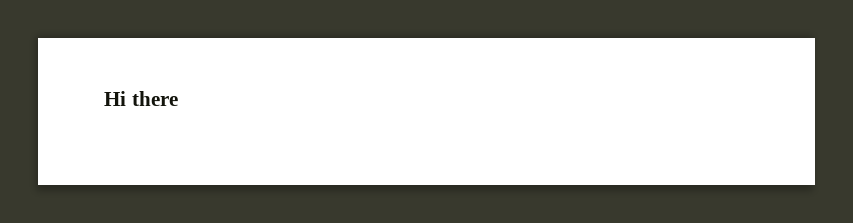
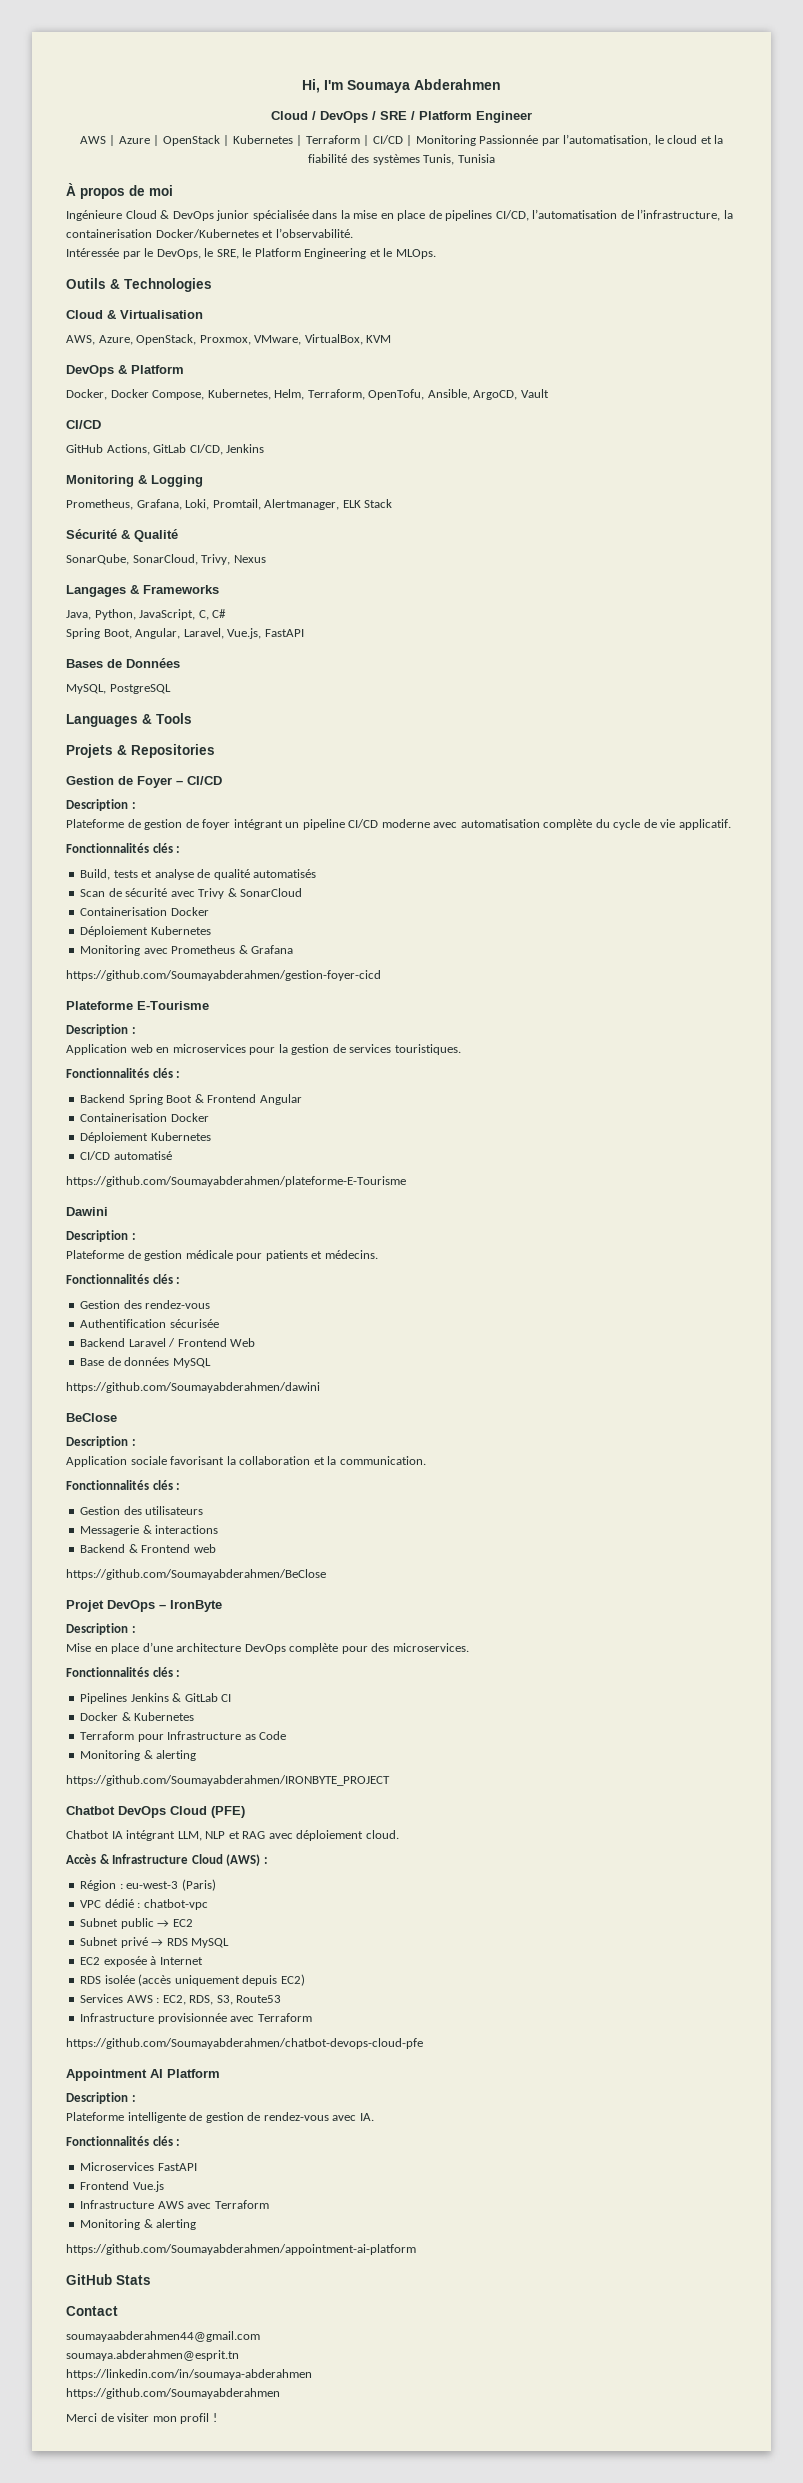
[104,91,178,106] Hi there -> [302,79,501,93] [271,111,532,123] [79,134,724,146] [308,154,495,165] [66,183,173,199] [66,209,733,221] [66,228,353,238] [66,248,436,259] [66,278,212,292] [66,310,203,319] [66,334,392,345] [66,365,184,377] [66,389,549,400] [66,420,101,429] [66,444,265,455] [66,475,203,487] [66,499,393,510] [66,529,178,542] [66,554,266,565] [66,585,219,597] [66,609,227,620] [66,628,304,639] [66,658,180,668] [66,684,171,694] [66,713,192,727] [66,744,215,758] [66,776,222,788] [66,799,136,811] [66,819,731,830] [66,843,181,853] [80,869,317,880] [80,888,303,899] [80,907,209,916] [80,926,211,937] [80,945,294,956] [66,970,381,981] [66,1001,209,1010] [66,1024,136,1036] [66,1044,461,1055] [66,1068,181,1078] [80,1094,302,1105] [80,1113,209,1122] [80,1132,211,1143] [80,1151,172,1160] [66,1176,406,1187] [66,1207,108,1216] [66,1230,136,1242] [66,1250,378,1261] [66,1274,181,1284] [80,1300,211,1309] [80,1319,219,1328] [80,1338,256,1347] [80,1357,211,1368] [66,1382,320,1393] [66,1413,117,1422] [66,1436,136,1448] [66,1456,426,1467] [66,1480,181,1490] [80,1506,204,1515] [80,1525,219,1536] [80,1544,216,1553] [66,1569,326,1580] [66,1600,222,1612] [66,1623,136,1635] [66,1642,469,1654] [66,1667,181,1677] [80,1693,232,1704] [80,1712,195,1721] [80,1731,287,1742] [80,1750,197,1761] [66,1775,390,1786] [66,1806,245,1818] [66,1830,399,1841] [66,1854,268,1866] [80,1879,216,1891] [80,1899,208,1910] [80,1918,193,1929] [80,1937,230,1948] [80,1956,203,1967] [80,1974,305,1986] [80,1994,282,2005] [80,2013,312,2024] [66,2038,423,2049] [66,2069,220,2081] [66,2092,136,2104] [66,2112,374,2123] [66,2136,181,2146] [80,2162,197,2171] [80,2181,164,2192] [80,2200,269,2209] [80,2219,197,2230] [66,2244,416,2255] [66,2274,151,2285] [66,2306,118,2316] [66,2331,260,2342] [66,2350,239,2361] [66,2369,312,2380] [66,2388,280,2399] [66,2413,217,2424] Hi, I'm Soumaya Abderahmen // Cloud / DevOps / SRE / Platform Engineer // AWS | Azure | OpenStack | Kubernetes | Terraform | CI/CD | Monitoring Passionnée par l’automatisation, le cloud et la fiabilité des systèmes Tunis, Tunisia // À propos de moi // Ingénieure Cloud & DevOps junior spécialisée dans la mise en place de pipelines CI/CD, l’automatisation de l’infrastructure, la containerisation Docker/Kubernetes et l’observabilité. // Intéressée par le DevOps, le SRE, le Platform Engineering et le MLOps. // Outils & Technologies // Cloud & Virtualisation // AWS, Azure, OpenStack, Proxmox, VMware, VirtualBox, KVM // DevOps & Platform // Docker, Docker Compose, Kubernetes, Helm, Terraform, OpenTofu, Ansible, ArgoCD, Vault // CI/CD // GitHub Actions, GitLab CI/CD, Jenkins // Monitoring & Logging // Prometheus, Grafana, Loki, Promtail, Alertmanager, ELK Stack // Sécurité & Qualité // SonarQube, SonarCloud, Trivy, Nexus // Langages & Frameworks // Java, Python, JavaScript, C, C# // Spring Boot, Angular, Laravel, Vue.js, FastAPI // Bases de Données // MySQL, PostgreSQL // Languages & Tools // Projets & Repositories // Gestion de Foyer – CI/CD // Description : // Plateforme de gestion de foyer intégrant un pipeline CI/CD moderne avec automatisation complète du cycle de vie applicatif. // Fonctionnalités clés : // Build, tests et analyse de qualité automatisés // Scan de sécurité avec Trivy & SonarCloud // Containerisation Docker // Déploiement Kubernetes // Monitoring avec Prometheus & Grafana // https://github.com/Soumayabderahmen/gestion-foyer-cicd // Plateforme E-Tourisme // Description : // Application web en microservices pour la gestion de services touristiques. // Fonctionnalités clés : // Backend Spring Boot & Frontend Angular // Containerisation Docker // Déploiement Kubernetes // CI/CD automatisé // https://github.com/Soumayabderahmen/plateforme-E-Tourisme // Dawini // Description : // Plateforme de gestion médicale pour patients et médecins. // Fonctionnalités clés : // Gestion des rendez-vous // Authentification sécurisée // Backend Laravel / Frontend Web // Base de données MySQL // https://github.com/Soumayabderahmen/dawini // BeClose // Description : // Application sociale favorisant la collaboration et la communication. // Fonctionnalités clés : // Gestion des utilisateurs // Messagerie & interactions // Backend & Frontend web // https://github.com/Soumayabderahmen/BeClose // Projet DevOps – IronByte // Description : // Mise en place d’une architecture DevOps complète pour des microservices. // Fonctionnalités clés : // Pipelines Jenkins & GitLab CI // Docker & Kubernetes // Terraform pour Infrastructure as Code // Monitoring & alerting // https://github.com/Soumayabderahmen/IRONBYTE_PROJECT // Chatbot DevOps Cloud (PFE) // Chatbot IA intégrant LLM, NLP et RAG avec déploiement cloud. // Accès & Infrastructure Cloud (AWS) : // Région : eu-west-3 (Paris) // VPC dédié : chatbot-vpc // Subnet public → EC2 // Subnet privé → RDS MySQL // EC2 exposée à Internet // RDS isolée (accès uniquement depuis EC2) // Services AWS : EC2, RDS, S3, Route53 // Infrastructure provisionnée avec Terraform // https://github.com/Soumayabderahmen/chatbot-devops-cloud-pfe // Appointment AI Platform // Description : // Plateforme intelligente de gestion de rendez-vous avec IA. // Fonctionnalités clés : // Microservices FastAPI // Frontend Vue.js // Infrastructure AWS avec Terraform // Monitoring & alerting // https://github.com/Soumayabderahmen/appointment-ai-platform // GitHub Stats // Contact // soumayaabderahmen44@gmail.com // soumaya.abderahmen@esprit.tn // https://linkedin.com/in/soumaya-abderahmen // https://github.com/Soumayabderahmen // Merci de visiter mon profil !

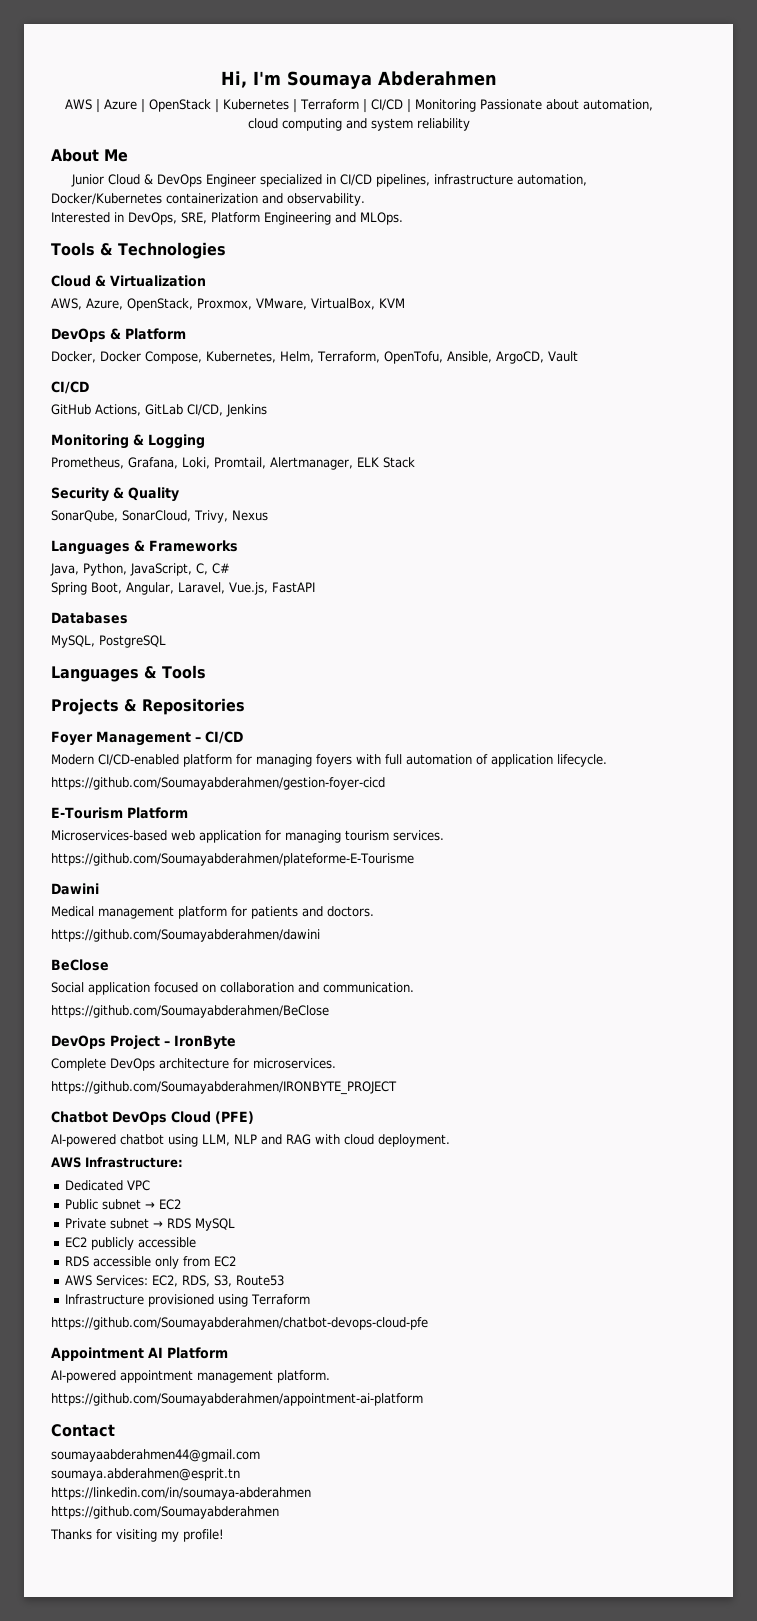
[271,111,532,123] // Cloud / DevOps / SRE / Platform Engineer -> (497, 78) none
[479,134,724,146] [308,154,495,165] [66,183,173,199] [66,209,733,221] [66,228,353,238] [66,248,393,259] Passionnée par l’automatisation, le cloud et la fiabilité des systèmes Tunis, Tunisia // À propos de moi // Ingénieure Cloud & DevOps junior spécialisée dans la mise en place de pipelines CI/CD, l’automatisation de l’infrastructure, la containerisation Docker/Kubernetes et l’observabilité. // Intéressée par le DevOps, le SRE, le Platform Engineering et le -> [479,99,653,111] [248,118,470,131] [51,148,128,162] [70,174,587,187] [51,193,365,206] [51,212,356,225] Passionate about automation, cloud computing and system reliability // About Me // Junior Cloud & DevOps Engineer specialized in CI/CD pipelines, infrastructure automation, Docker/Kubernetes containerization and observability. // Interested in DevOps, SRE, Platform Engineering and
[66,278,106,289] Outils -> [51,242,95,256] Tools
[120,310,203,319] Virtualisation -> [110,275,206,287] Virtualization
[66,529,178,542] Sécurité & Qualité -> [51,487,179,502] Security & Quality
[66,585,126,597] Langages -> [51,540,130,555] Languages
[66,658,180,668] Bases de Données -> [51,612,128,624] Databases
[66,744,113,758] Projets -> [51,698,119,715] Projects
[66,776,172,788] Gestion de Foyer -> [51,731,191,746] Foyer Management
[66,799,136,811] [66,819,731,830] [66,843,181,853] [80,869,317,880] [80,888,303,899] [80,907,209,916] [80,926,211,937] [80,945,294,956] [66,970,381,981] [66,1001,209,1010] [66,1024,136,1036] [66,1044,461,1055] [66,1068,181,1078] [80,1094,302,1105] [80,1113,209,1122] [80,1132,211,1143] [80,1151,172,1160] [66,1176,406,1187] [66,1207,108,1216] [66,1230,136,1242] [66,1250,378,1261] [66,1274,181,1284] [80,1300,211,1309] [80,1319,219,1328] [80,1338,256,1347] [80,1357,211,1368] [66,1382,320,1393] [66,1413,117,1422] [66,1436,136,1448] [66,1456,426,1467] [66,1480,181,1490] [80,1506,204,1515] [80,1525,219,1536] [80,1544,216,1553] Description : // Plateforme de gestion de foyer intégrant un pipeline CI/CD moderne avec automatisation complète du cycle de vie applicatif. // Fonctionnalités clés : // Build, tests et analyse de qualité automatisés // Scan de sécurité avec Trivy & SonarCloud // Containerisation Docker // Déploiement Kubernetes // Monitoring avec Prometheus & Grafana // https://github.com/Soumayabderahmen/gestion-foyer-cicd // Plateforme E-Tourisme // Description : // Application web en microservices pour la gestion de services touristiques. // Fonctionnalités clés : // Backend Spring Boot & Frontend Angular // Containerisation Docker // Déploiement Kubernetes // CI/CD automatisé // https://github.com/Soumayabderahmen/plateforme-E-Tourisme // Dawini // Description : // Plateforme de gestion médicale pour patients et médecins. // Fonctionnalités clés : // Gestion des rendez-vous // Authentification sécurisée // Backend Laravel / Frontend Web // Base de données MySQL // https://github.com/Soumayabderahmen/dawini // BeClose // Description : // Application sociale favorisant la collaboration et la communication. // Fonctionnalités clés : // Gestion des utilisateurs // Messagerie & interactions // Backend & Frontend web -> [51,754,607,767] [51,777,385,790] [51,807,188,819] [51,830,444,843] [51,853,414,866] [51,883,99,895] [51,906,374,919] [51,929,320,942] [51,959,109,971] [51,982,414,995] Modern CI/CD-enabled platform for managing foyers with full automation of application lifecycle. // https://github.com/Soumayabderahmen/gestion-foyer-cicd // E-Tourism Platform // Microservices-based web application for managing tourism services. // https://github.com/Soumayabderahmen/plateforme-E-Tourisme // Dawini // Medical management platform for patients and doctors. // https://github.com/Soumayabderahmen/dawini // BeClose // Social application focused on collaboration and communication.
[66,1600,155,1612] Projet DevOps -> [51,1035,160,1050] DevOps Project
[66,1623,136,1635] [66,1642,469,1654] [66,1667,181,1677] [80,1693,232,1704] [80,1712,195,1721] [80,1731,287,1742] [80,1750,197,1761] Description : // Mise en place d’une architecture DevOps complète pour des microservices. // Fonctionnalités clés : // Pipelines Jenkins & GitLab CI // Docker & Kubernetes // Terraform pour Infrastructure as Code // Monitoring & alerting -> [51,1058,336,1071] Complete DevOps architecture for microservices.
[66,1830,399,1841] [66,1854,268,1866] [80,1879,216,1891] [80,1899,208,1910] [80,1918,154,1929] Chatbot IA intégrant LLM, NLP et RAG avec déploiement cloud. // Accès & Infrastructure Cloud (AWS) : // Région : eu-west-3 (Paris) // VPC dédié : chatbot-vpc // Subnet public -> [51,1134,450,1147] [51,1157,183,1168] [64,1180,150,1191] [64,1199,141,1210] AI-powered chatbot using LLM, NLP and RAG with cloud deployment. // AWS Infrastructure: // Dedicated VPC // Public subnet
[80,1937,148,1948] Subnet privé -> [64,1218,149,1229] Private subnet
[103,1956,203,1967] [80,1974,305,1986] [80,1994,160,2003] exposée à Internet // RDS isolée (accès uniquement depuis EC2) // Services AWS : -> [90,1237,196,1250] [64,1256,236,1269] [64,1275,148,1286] publicly accessible // RDS accessible only from EC2 // AWS Services:
[157,2013,255,2024] provisionnée avec -> [147,1294,248,1307] provisioned using
[66,2092,136,2104] [66,2112,374,2123] [66,2136,181,2146] [80,2162,197,2171] [80,2181,164,2192] [80,2200,269,2209] [80,2219,197,2230] Description : // Plateforme intelligente de gestion de rendez-vous avec IA. // Fonctionnalités clés : // Microservices FastAPI // Frontend Vue.js // Infrastructure AWS avec Terraform // Monitoring & alerting -> [51,1370,330,1383] AI-powered appointment management platform.
[66,2274,151,2285] // GitHub Stats -> (423, 1399) none
[66,2413,217,2424] Merci de visiter mon profil ! -> [50,1529,224,1542] Thanks for visiting my profile!

